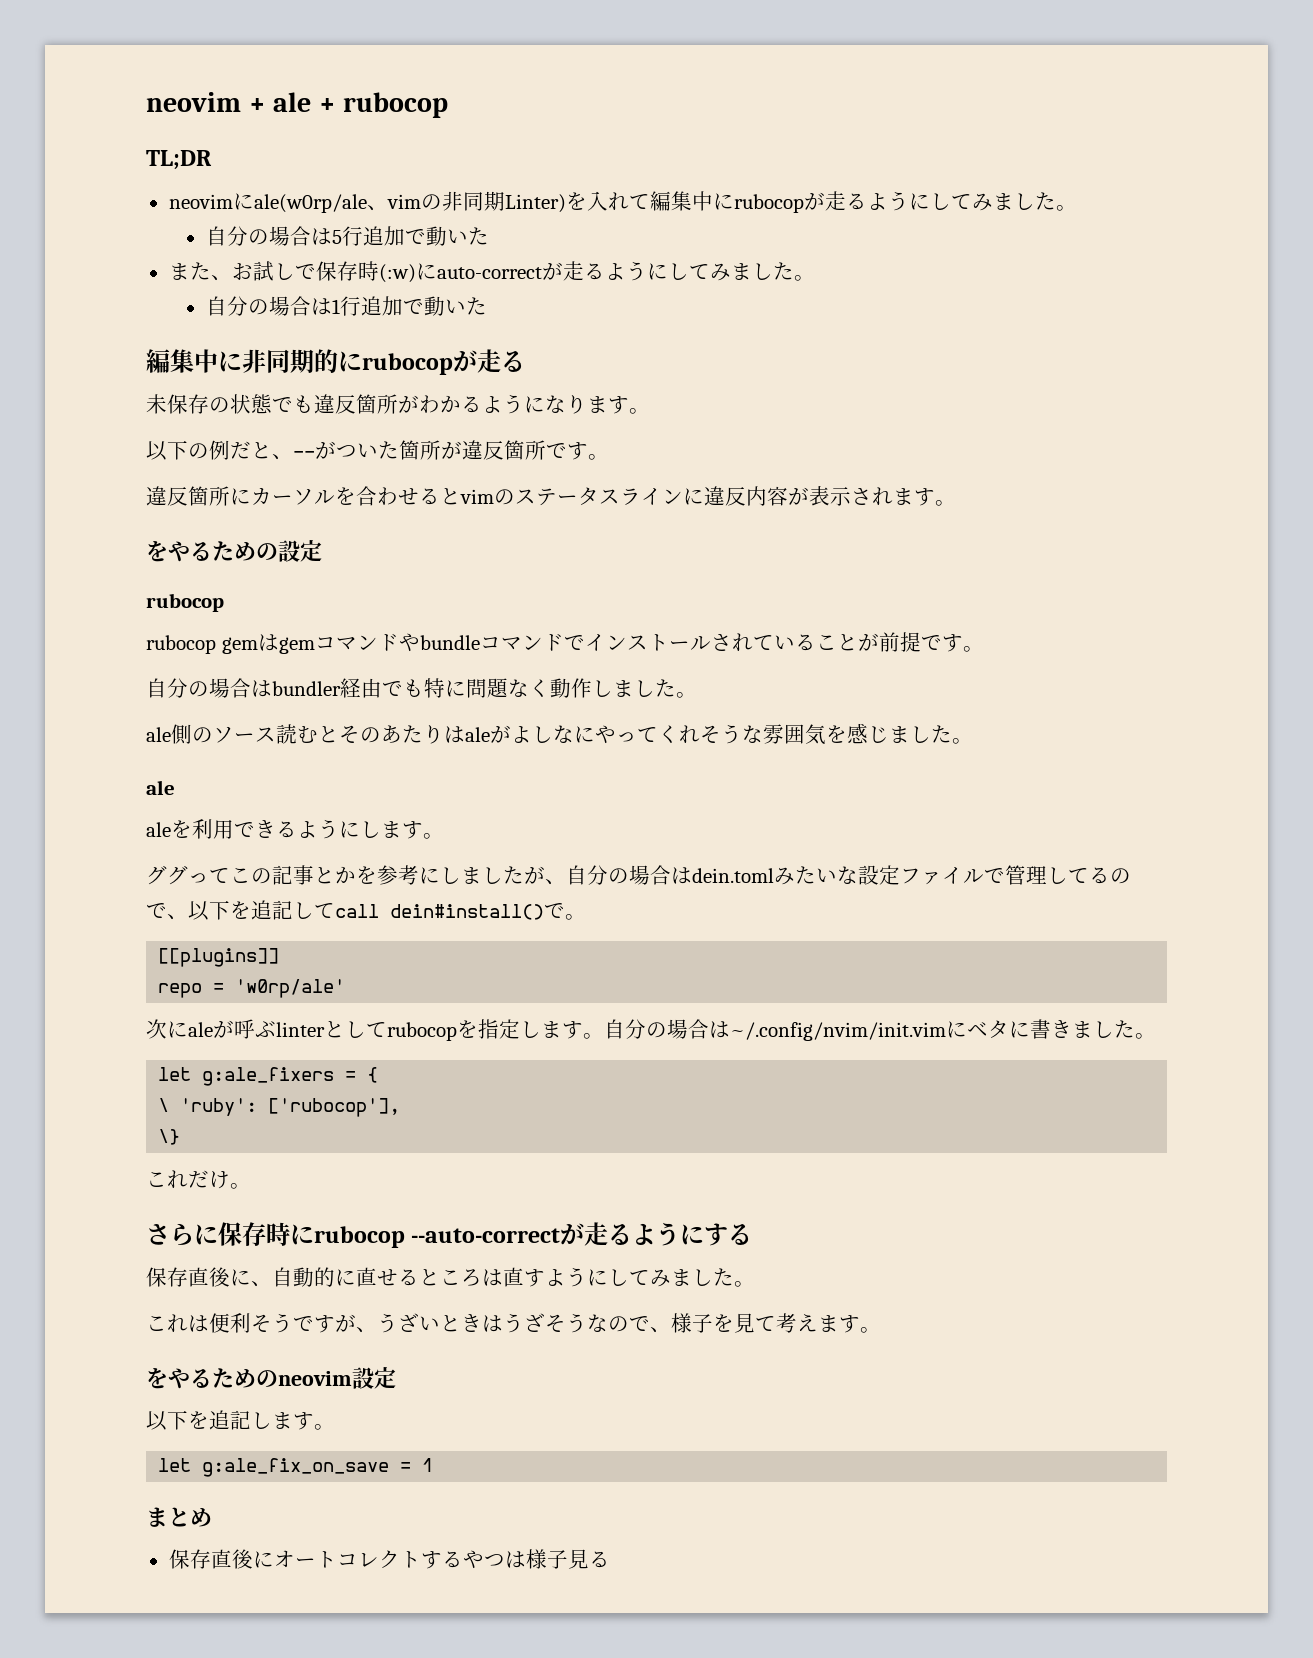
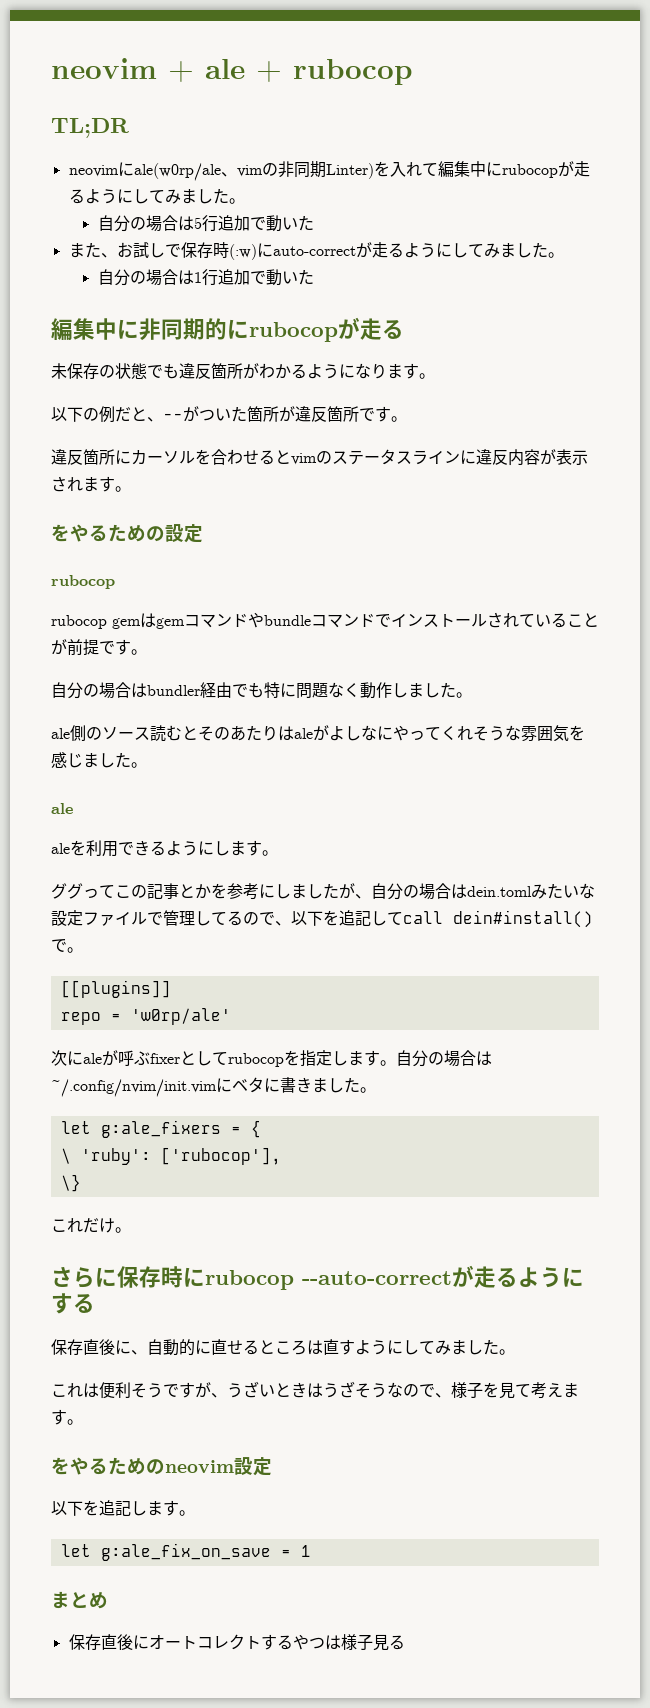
[276,1022,325,1037] linter -> [150,1053,180,1064] fixer

